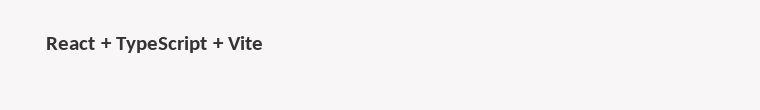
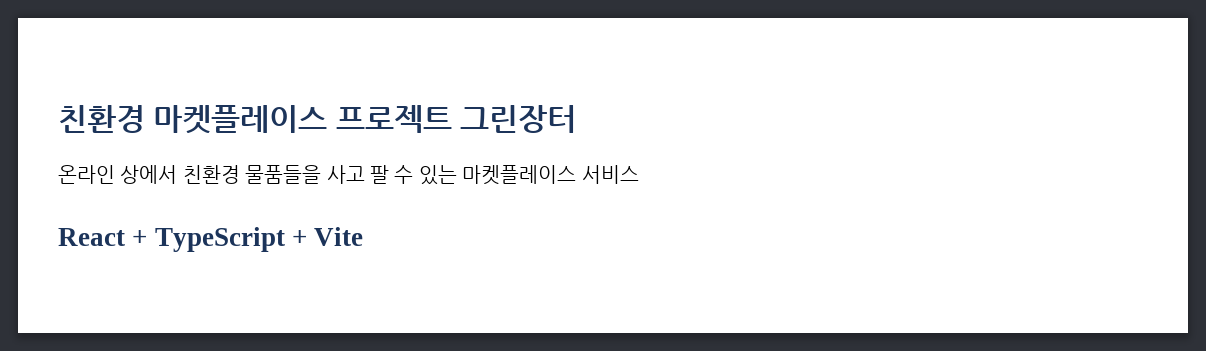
(46, 43) none -> [58,105,577,134] [58,165,639,185] 친환경 마켓플레이스 프로젝트 그린장터 // 온라인 상에서 친환경 물품들을 사고 팔 수 있는 마켓플레이스 서비스 //

